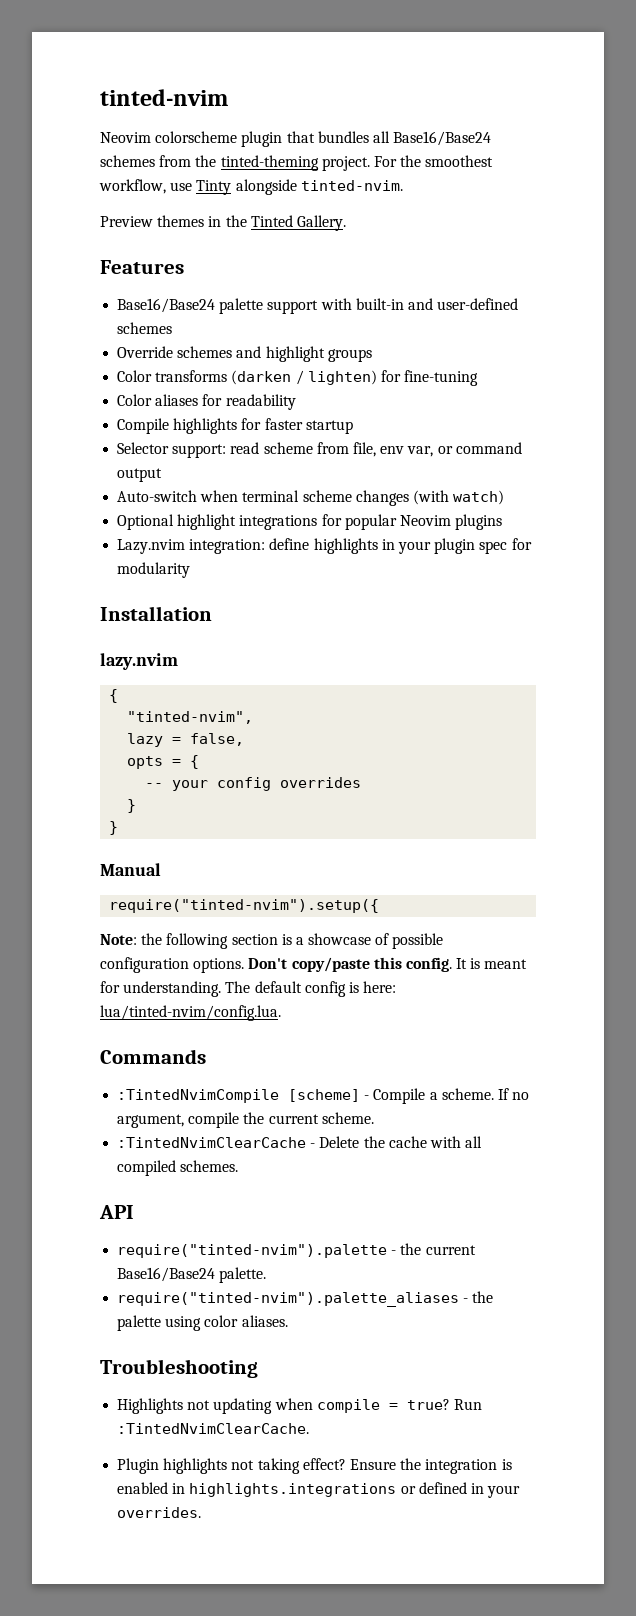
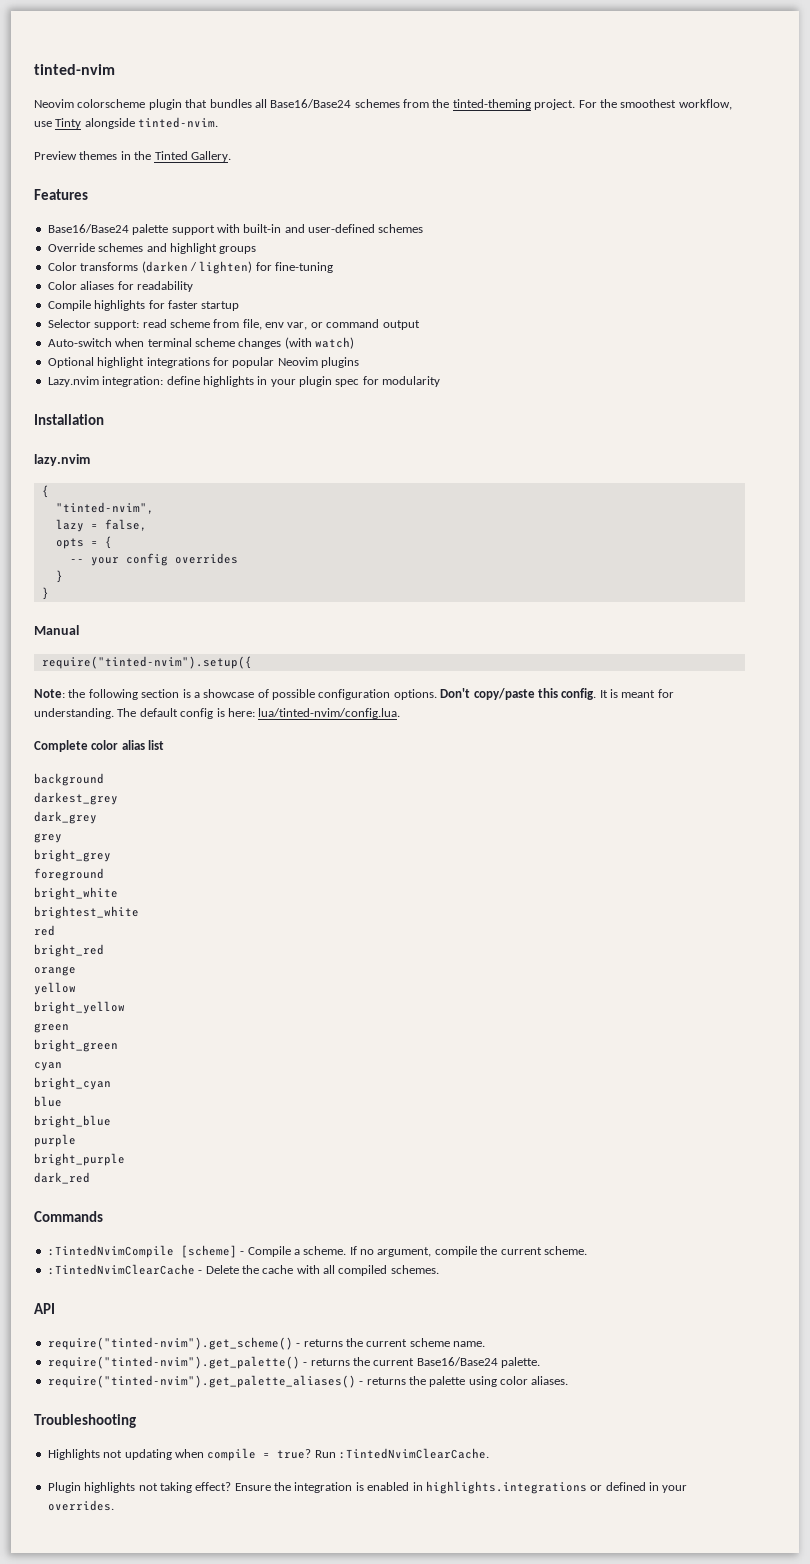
(281, 1013) none -> [34,740,165,752] [34,773,104,786] [34,792,118,805] [34,811,97,824] [34,833,62,843] [34,849,111,862] [34,868,104,881] [34,887,118,900] [34,906,139,919] [34,925,55,936] [34,944,104,957] [34,966,76,976] [34,982,76,995] [34,1001,125,1014] [34,1023,69,1033] [34,1039,118,1052] [34,1062,62,1071] [34,1077,111,1090] [34,1096,62,1107] [34,1115,111,1128] [34,1134,76,1147] [34,1153,125,1166] [34,1172,90,1184] // Complete color alias list // background // darkest_grey // dark_grey // grey // bright_grey // foreground // bright_white // brightest_white // red // bright_red // orange // yellow // bright_yellow // green // bright_green // cyan // bright_cyan // blue // bright_blue // purple // bright_purple // dark_red
[117,1244,397,1258] require("tinted-nvim").palette - -> [47,1337,485,1350] [47,1356,350,1369] require("tinted-nvim").get_scheme() - returns the current scheme name. // require("tinted-nvim").get_palette() - returns
[117,1292,469,1307] require("tinted-nvim").palette_aliases - -> [47,1375,406,1388] require("tinted-nvim").get_palette_aliases() - returns

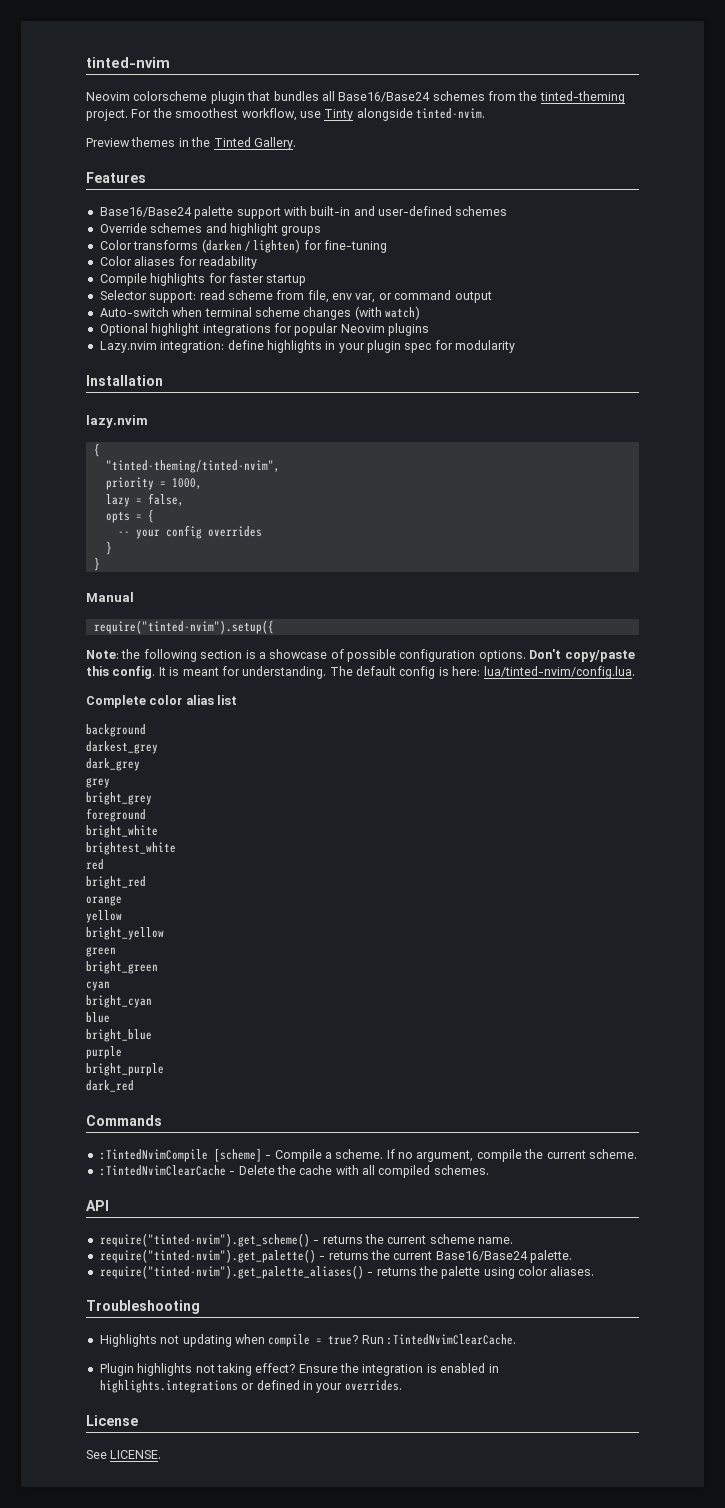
[55,502,154,514] "tinted-nvim", -> [105,460,280,473] [105,477,202,490] "tinted-theming/tinted-nvim", // priority = 1000,
(114, 1505) none -> [86,1415,138,1426] [86,1450,162,1459] // License // See LICENSE.

